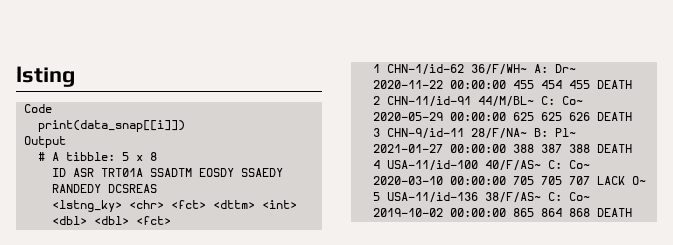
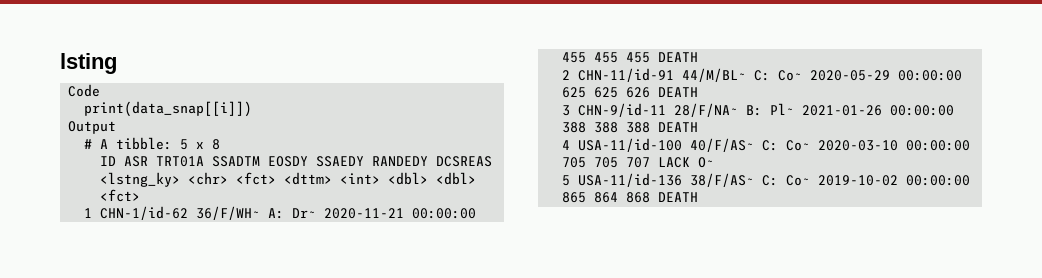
[372,80,443,89] 2020-11-22 -> [324,208,405,219] 2020-11-21
[540,80,562,89] 454 -> [594,52,619,63] 455
[372,144,443,153] 2021-01-27 -> [802,105,883,116] 2021-01-26
[540,144,562,153] 387 -> [594,122,619,133] 388

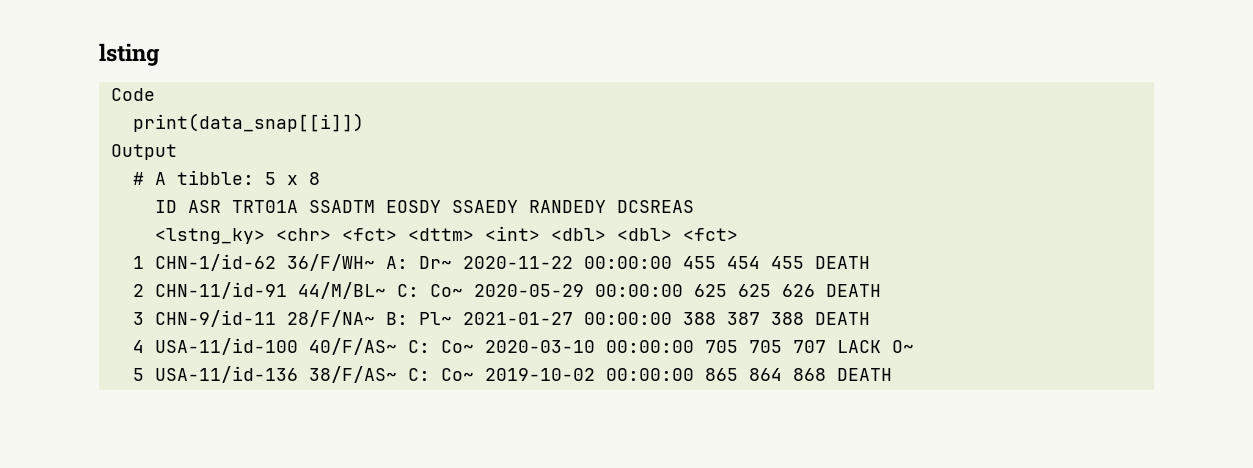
[324,208,405,219] 2020-11-21 -> [462,256,573,269] 2020-11-22
[594,52,619,63] 455 -> [726,256,760,269] 454
[802,105,883,116] 2021-01-26 -> [462,312,573,325] 2021-01-27
[594,122,619,133] 388 -> [726,312,760,325] 387

